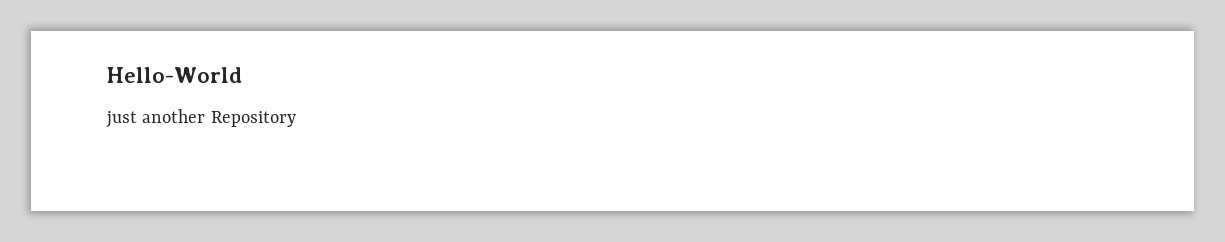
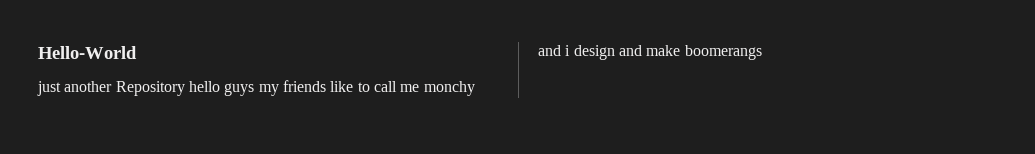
(296, 119) none -> [188,80,475,96] [538,45,762,60] hello guys my friends like to call me monchy and i design and make boomerangs

